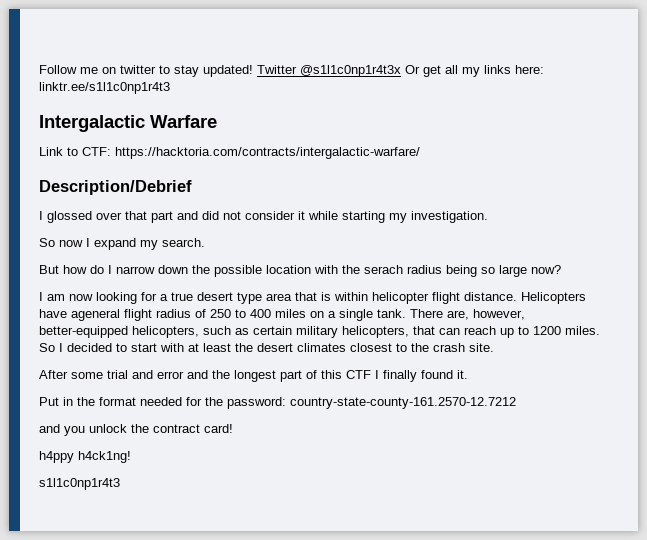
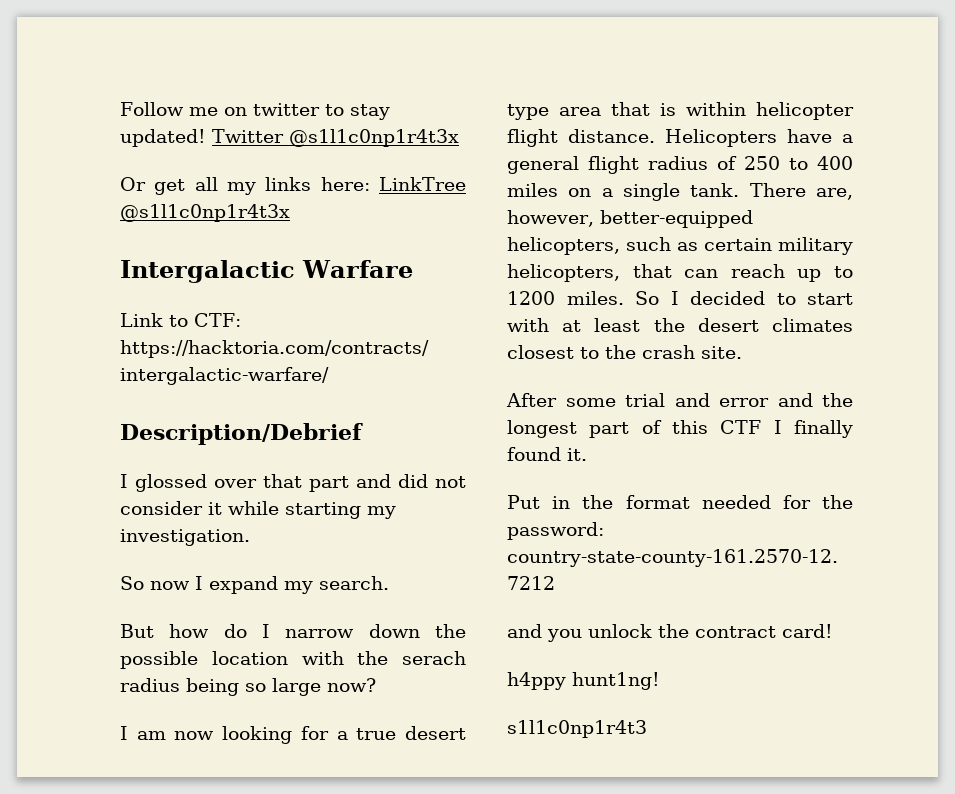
(401, 71) none -> (459, 138) //
[39,82,170,94] linktr.ee/s1l1c0np1r4t3 -> [379,177,466,191] [120,204,290,222] LinkTree @s1l1c0np1r4t3x
[71,309,120,321] ageneral -> [842,134,853,143] [507,156,579,174] a general
[78,451,131,463] h4ck1ng! -> [572,672,660,690] hunt1ng!

